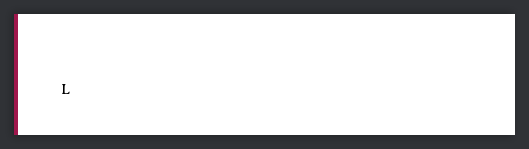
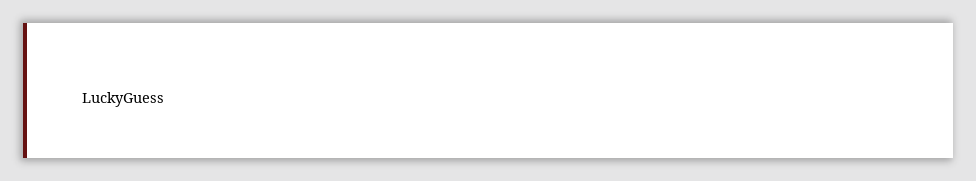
[61,84,70,94] L -> [82,92,164,107] LuckyGuess

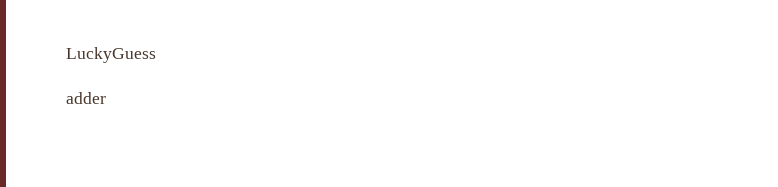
(164, 99) none -> [66,92,106,104] // adder

